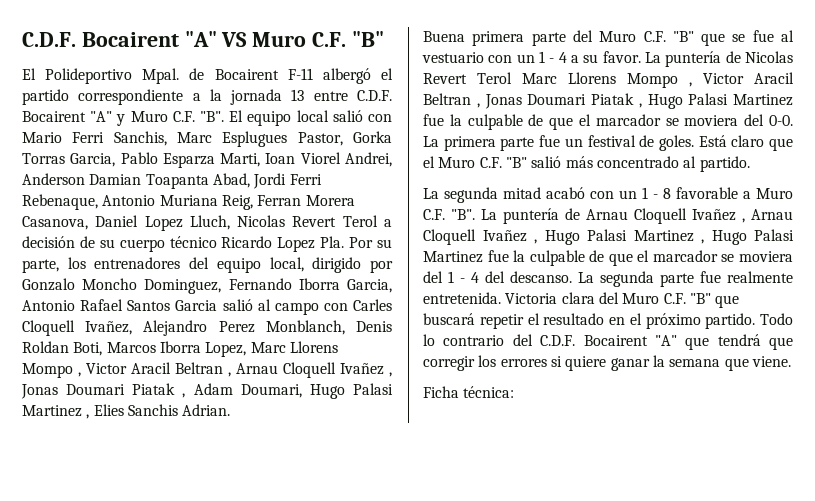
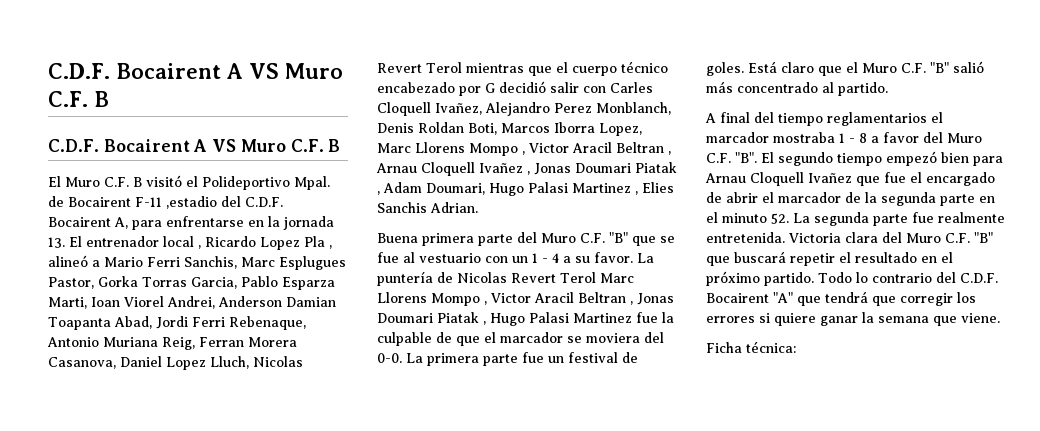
[22,31,384,47] [22,68,36,80] C.D.F. Bocairent "A" VS Muro C.F. "B" // El -> [48,63,343,79] [48,91,109,107] [48,139,341,152] [48,175,198,187] C.D.F. Bocairent A VS Muro C.F. B // C.D.F. Bocairent A VS Muro C.F. B // El Muro C.F. B visitó el
[322,68,394,84] [22,89,392,105] [22,110,392,126] albergó el partido correspondiente a la jornada 13 entre C.D.F. Bocairent "A" y Muro C.F. "B". El equipo local salió con -> [166,196,283,209] [48,216,334,230] [48,236,332,250] [48,255,100,267] ,estadio del C.D.F. Bocairent A, para enfrentarse en la jornada 13. El entrenador local , Ricardo Lopez Pla , alineó a
[383,219,392,227] [22,236,393,252] [22,257,394,273] [22,278,392,294] [22,299,319,315] a decisión de su cuerpo técnico Ricardo Lopez Pla. Por su parte, los entrenadores del equipo local, dirigido por Gonzalo Moncho Dominguez, Fernando Iborra Garcia, Antonio Rafael Santos Garcia salió al campo -> [465,61,668,76] [377,81,579,96] mientras que el cuerpo técnico encabezado por G decidió salir
[423,187,793,203] [423,208,793,224] [423,229,794,245] [423,250,793,266] [423,271,572,283] La segunda mitad acabó con un 1 - 8 favorable a Muro C.F. "B". La puntería de Arnau Cloquell Ivañez , Arnau Cloquell Ivañez , Hugo Palasi Martinez , Hugo Palasi Martinez fue la culpable de que el marcador se moviera del 1 - 4 del descanso. -> [705,112,943,126] [706,132,982,143] [706,151,1003,166] [705,172,995,186] [706,192,995,206] [706,212,789,224] A final del tiempo reglamentarios el marcador mostraba 1 - 8 a favor del Muro C.F. "B". El segundo tiempo empezó bien para Arnau Cloquell Ivañez que fue el encargado de abrir el marcador de la segunda parte en el minuto 52.

